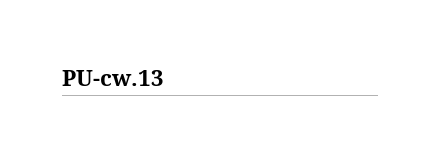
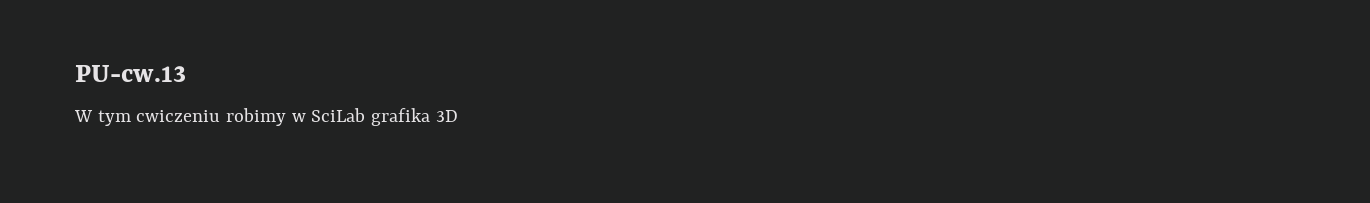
(164, 78) none -> [74,108,458,126] // W tym cwiczeniu robimy w SciLab grafika 3D

